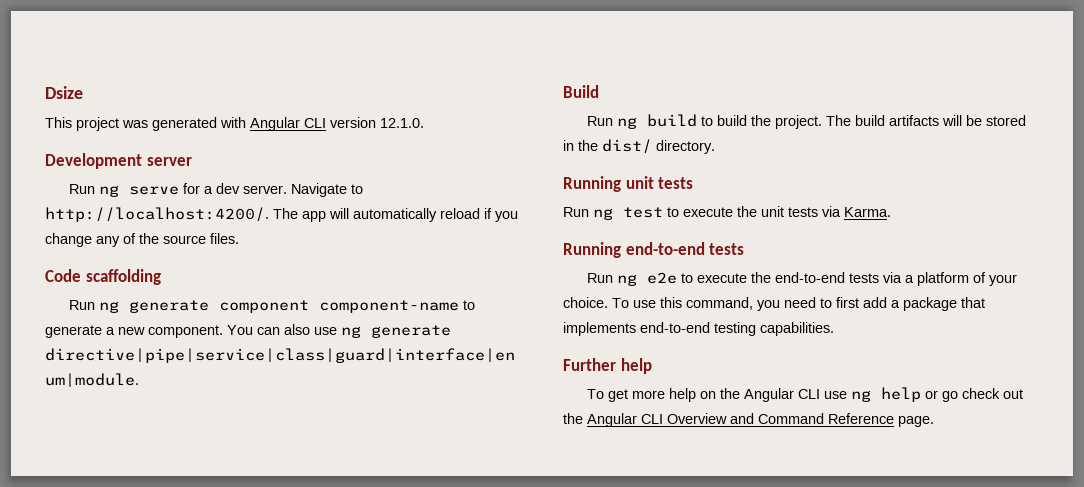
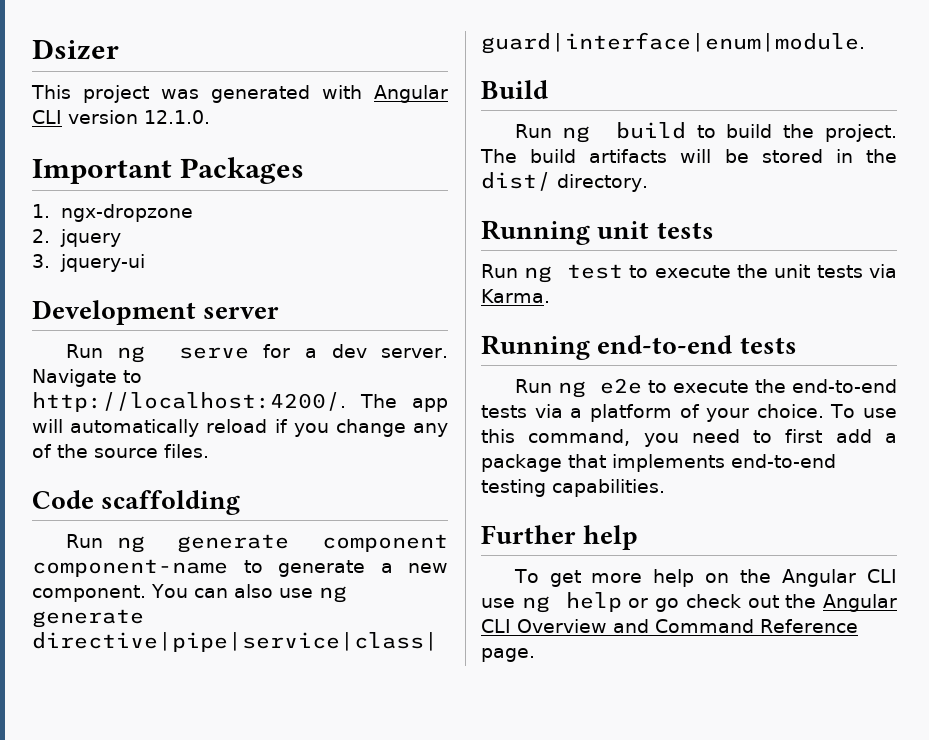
[45,86,83,99] Dsize -> [32,39,119,60] Dsizer
(424, 123) none -> [32,157,305,184] [32,204,193,222] [32,229,121,247] [32,254,145,272] // Important Packages // 1. ngx-dropzone // 2. jquery // 3. jquery-ui

